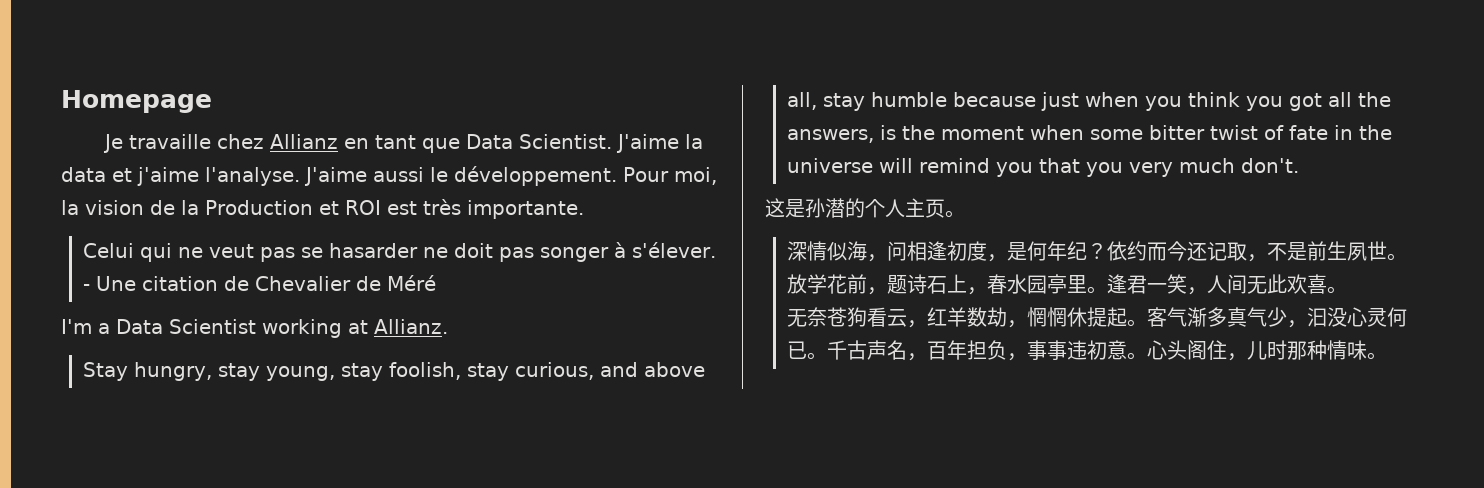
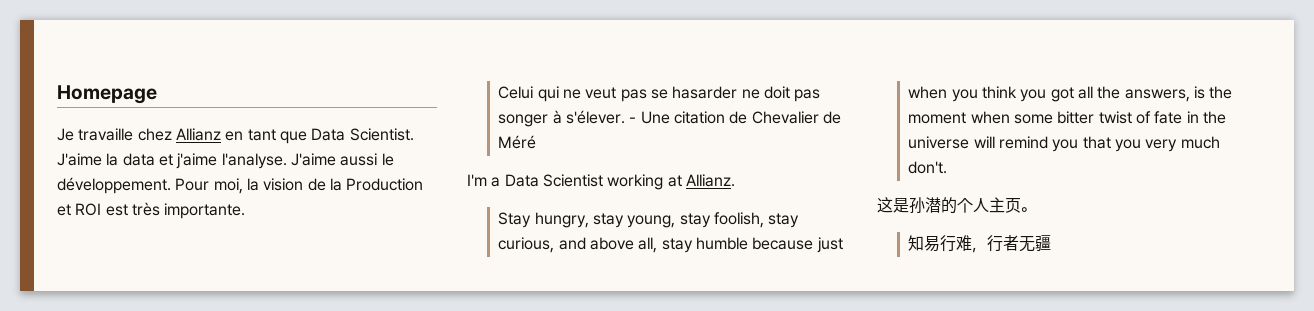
[787,241,1408,262] [787,274,1348,295] [787,307,1408,328] [787,340,1388,361] 深情似海，问相逢初度，是何年纪？依约而今还记取，不是前生夙世。放学花前，题诗石上，春水园亭里。逢君一笑，人间无此欢喜。 // 无奈苍狗看云，红羊数劫，惘惘休提起。客气渐多真气少，汩没心灵何已。千古声名，百年担负，事事违初意。心头阁住，儿时那种情味。 -> [908,235,1052,253] 知易行难，行者无疆

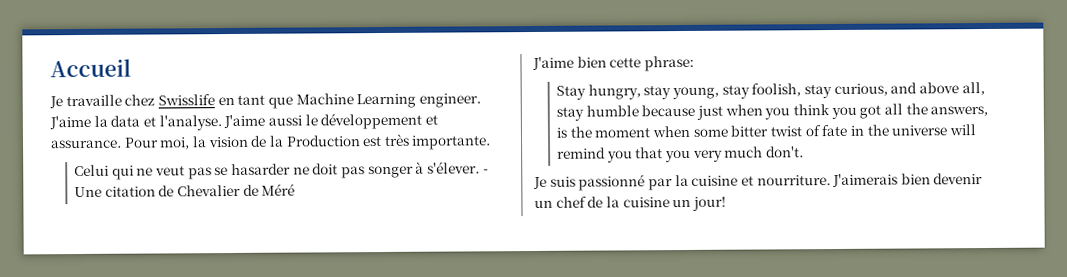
[57,85,157,104] Homepage -> [50,58,131,78] Accueil
[175,128,221,141] Allianz -> [157,94,215,106] Swisslife
[311,128,414,141] Data Scientist. -> [295,93,481,109] Machine Learning engineer.
[176,153,218,169] j'aime -> (156, 121) none
[57,177,171,194] développement. -> [320,112,438,130] [51,139,122,149] développement et assurance.
[57,203,102,216] et ROI -> (361, 141) none
[467,174,735,190] I'm a Data Scientist working at Allianz. -> [532,55,694,72] J'aime bien cette phrase:
[877,197,1036,214] [908,235,1052,253] 这是孙潜的个人主页。 // 知易行难，行者无疆 -> [533,173,984,191] [534,196,726,211] Je suis passionné par la cuisine et nourriture. J'aimerais bien devenir un chef de la cuisine un jour!

